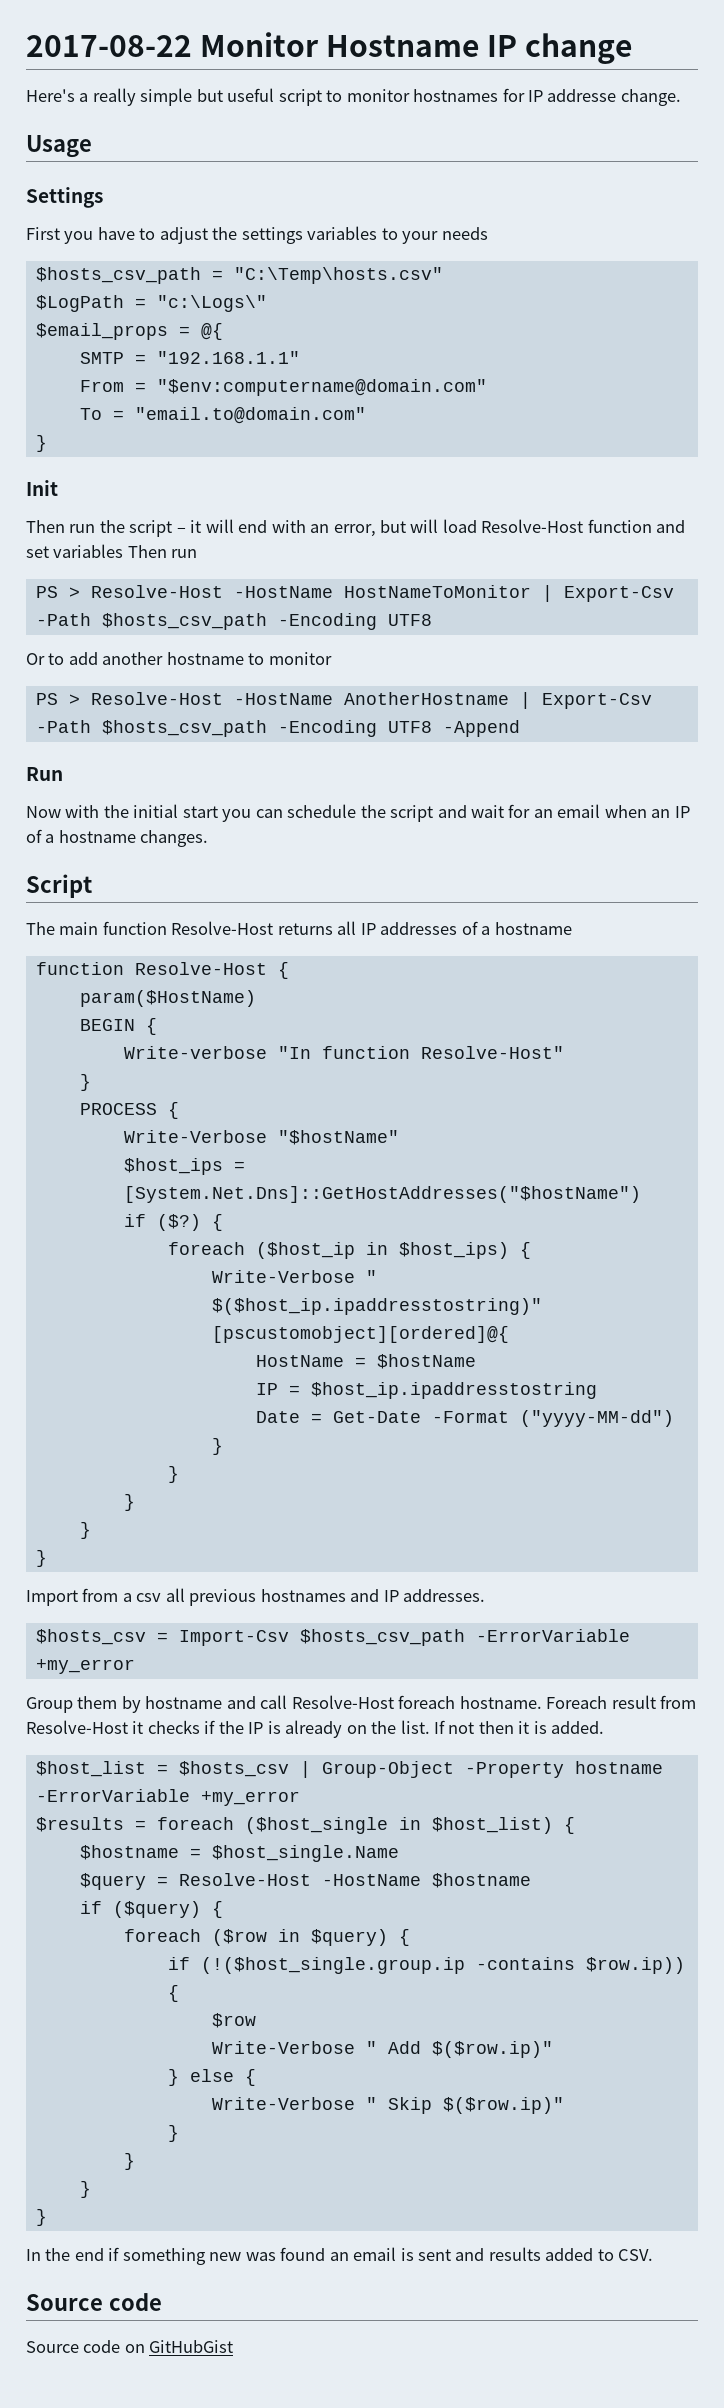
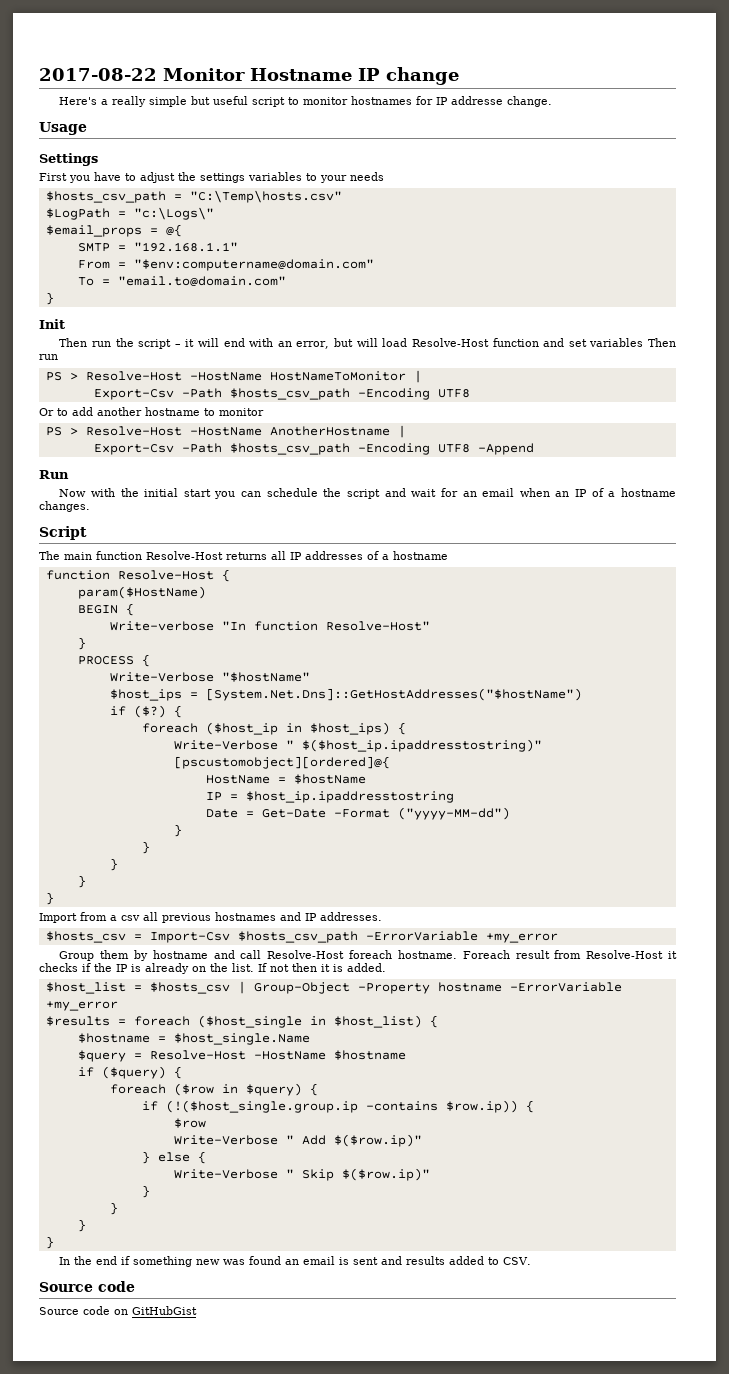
(553, 593) none -> (422, 376) //
(531, 700) none -> (406, 431) //

